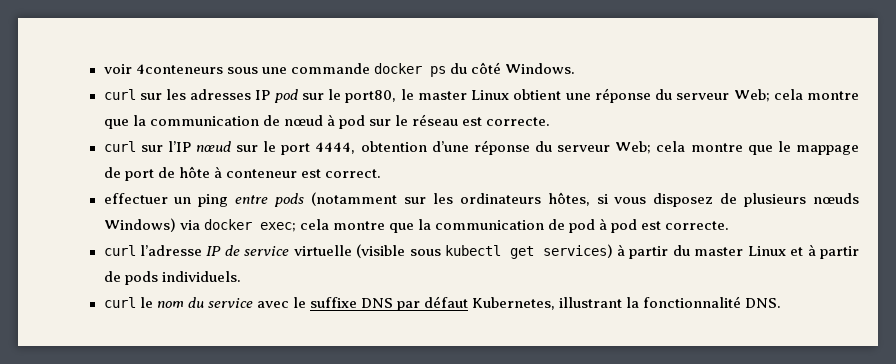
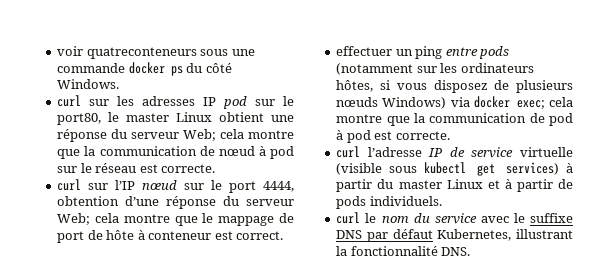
[135,64,223,74] 4conteneurs -> [86,47,197,59] quatreconteneurs

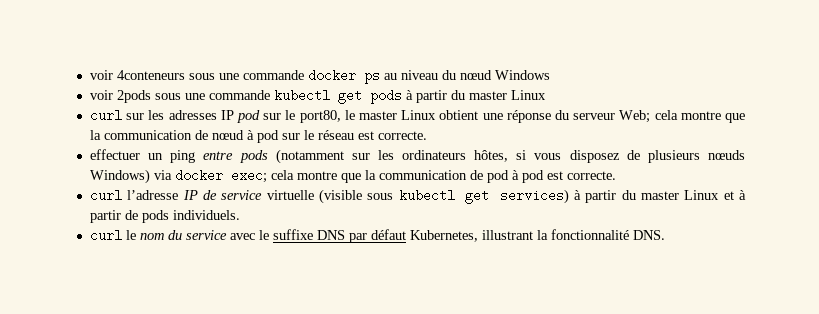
[57,46,197,59] voir quatreconteneurs -> [89,70,185,80] voir 4conteneurs
[186,63,232,73] [57,79,120,89] du côté Windows. -> [383,70,550,80] [89,89,546,104] au niveau du nœud Windows // voir 2pods sous une commande kubectl get pods à partir du master Linux
[57,179,294,193] [57,196,294,209] [57,213,294,226] [57,230,284,243] // curl sur l’IP nœud sur le port 4444, obtention d’une réponse du serveur Web; cela montre que le mappage de port de hôte à conteneur est correct. -> (427, 135) none

